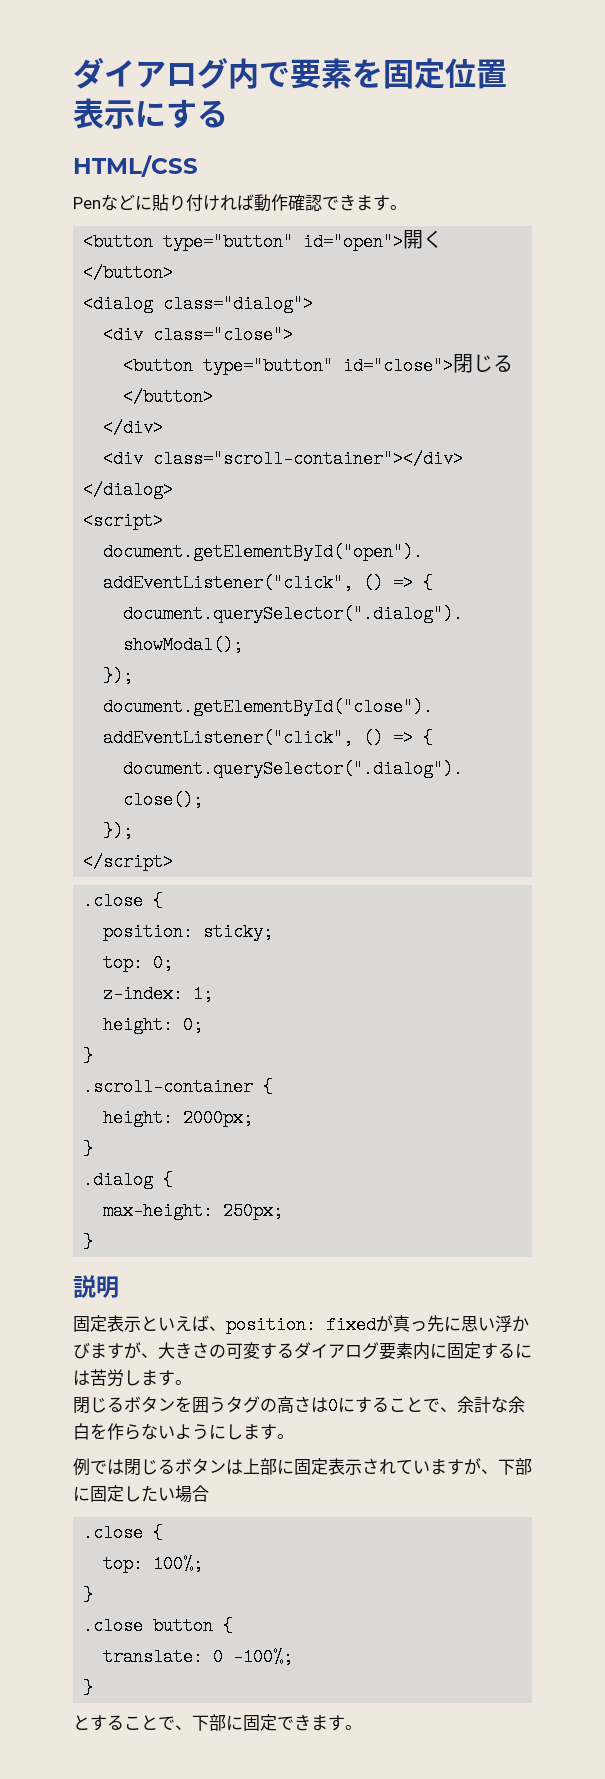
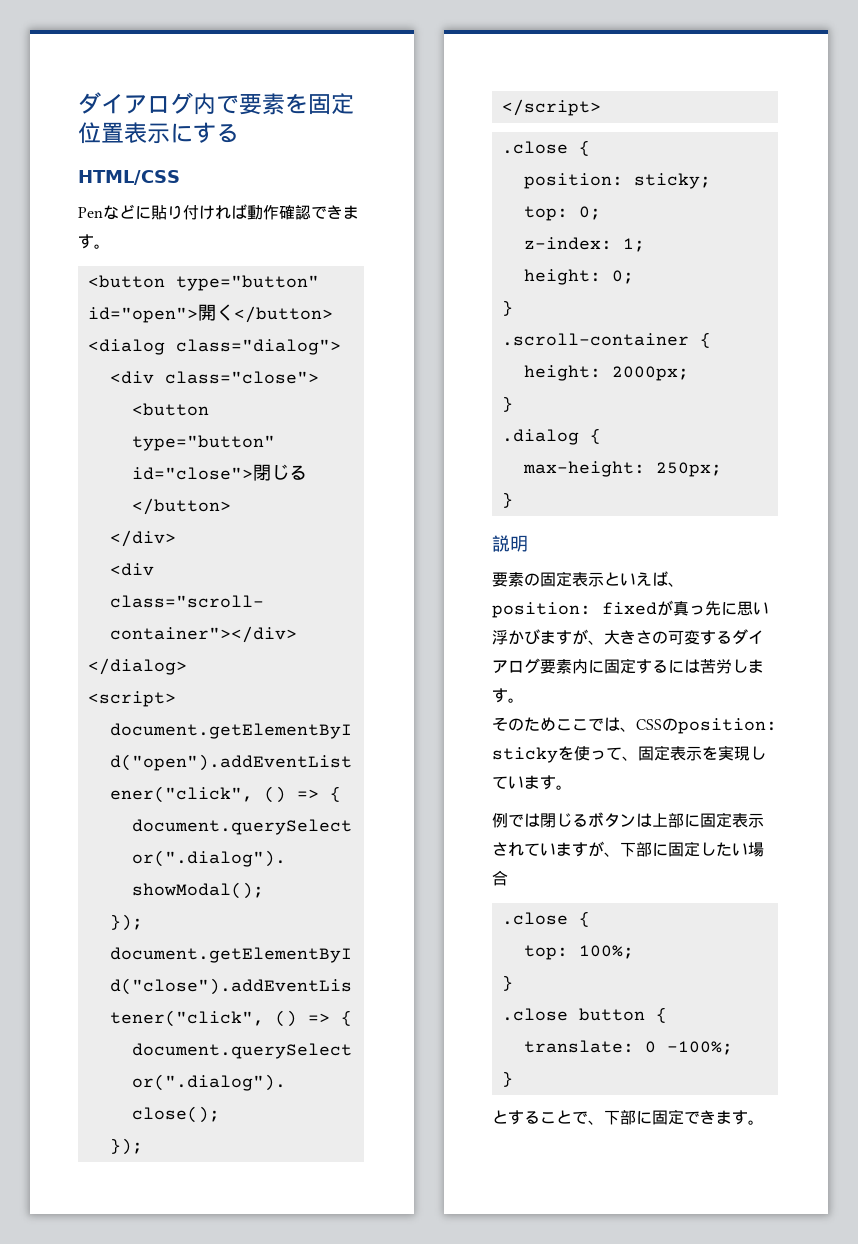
(119, 1287) none -> [492,572,540,587] 要素の
[73,1396,525,1415] [73,1423,243,1440] 閉じるボタンを囲うタグの高さは0にすることで、余計な余白を作らないようにし -> [492,717,777,734] [492,745,766,763] [492,776,524,789] そのためここでは、CSSのposition: stickyを使って、固定表示を実現してい

